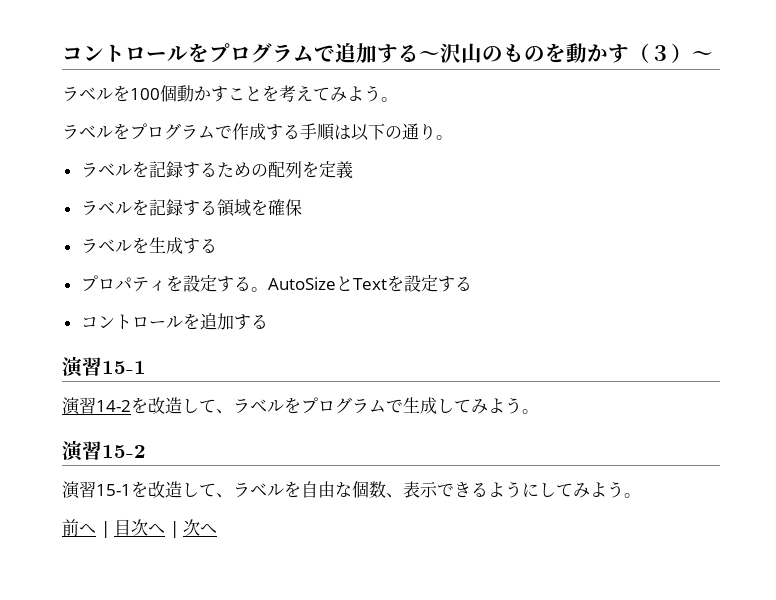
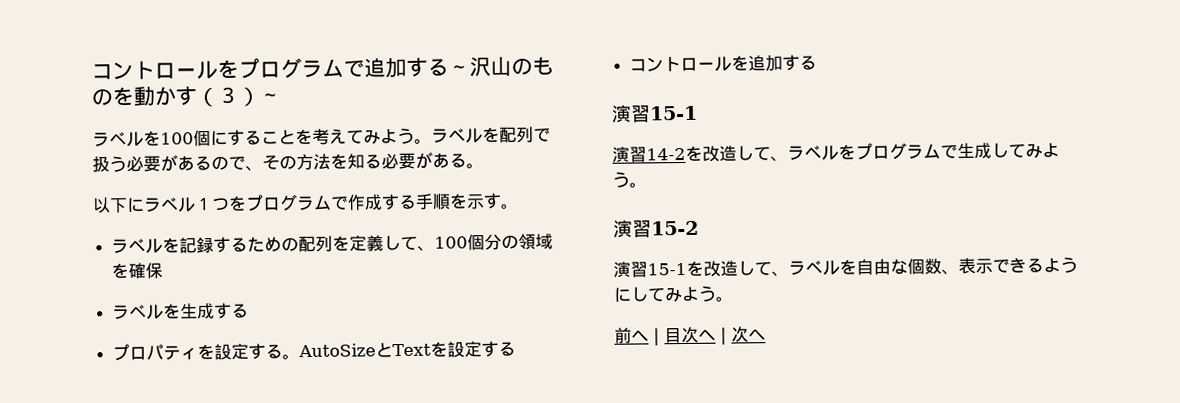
[177,85,228,102] 動かす -> [210,129,262,147] にする
[62,123,130,140] // ラベルを -> [431,126,551,144] [92,151,484,173] [92,195,247,214] ラベルを配列で扱う必要があるので、その方法を知る必要がある。 // 以下にラベル１つを
[334,123,436,141] は以下の通り -> [449,192,502,210] を示す
[80,199,217,216] // ラベルを記録する -> [383,233,520,251] して、100個分の

